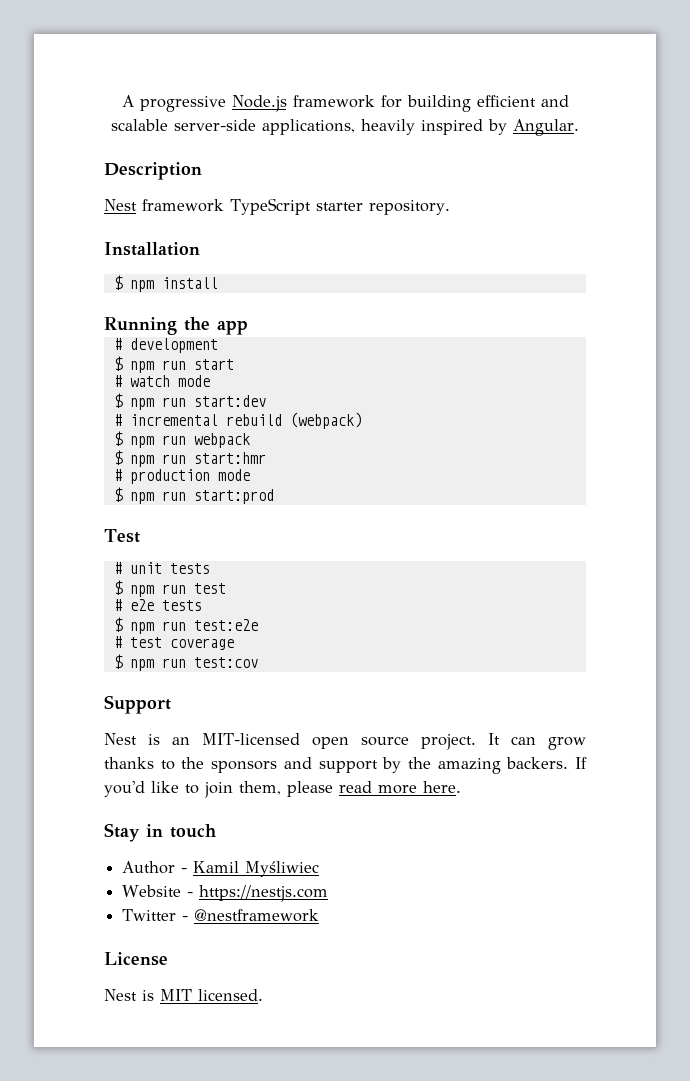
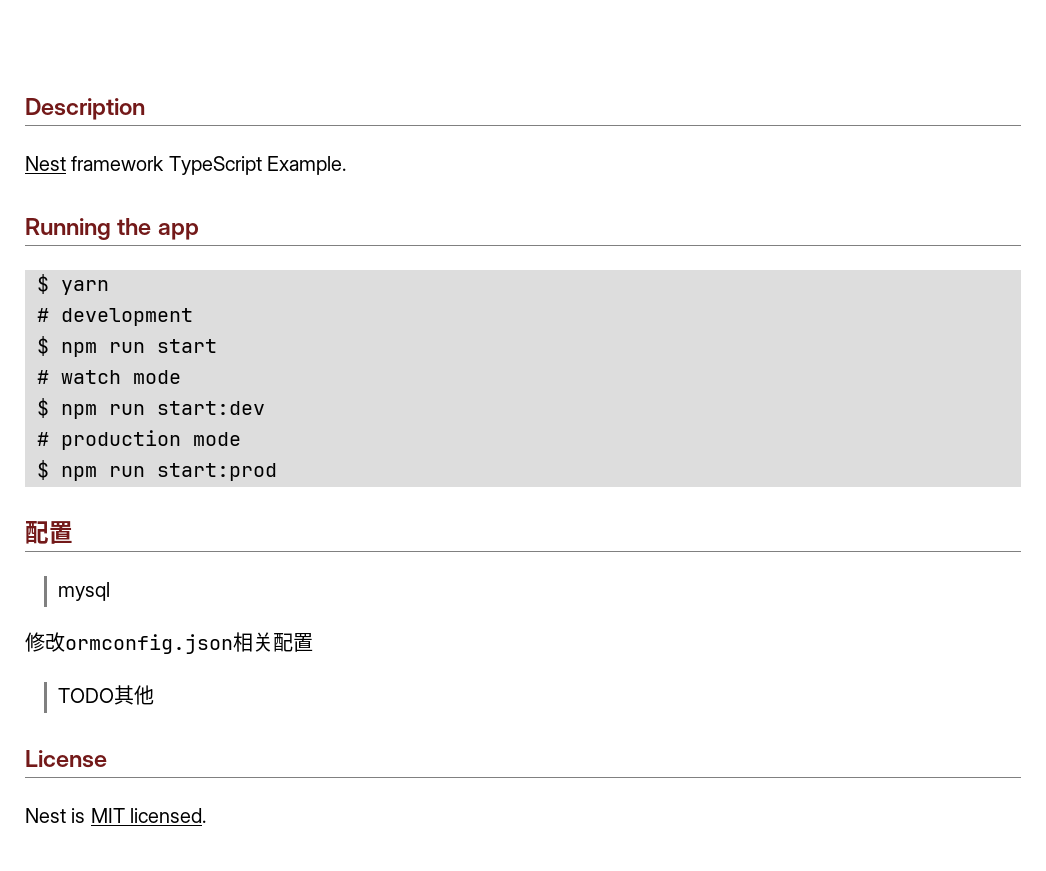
[121,95,569,112] [111,119,579,136] [104,162,202,180] [104,198,450,215] [104,242,200,256] [113,275,218,292] A progressive Node.js framework for building efficient and scalable server-side applications, heavily inspired by Angular. // Description // Nest framework TypeScript starter repository. // Installation // $ npm install -> [25,98,145,120] [25,156,347,175] Description // Nest framework TypeScript Example.
(248, 327) none -> [37,274,109,295] // $ yarn
[113,412,362,429] [113,431,250,448] [113,450,266,467] // # incremental rebuild (webpack) // $ npm run webpack // $ npm run start:hmr -> (265, 408) none
[104,529,140,543] [113,562,210,574] [113,580,226,597] [113,599,202,611] [113,617,258,634] [113,636,234,650] [113,654,258,671] [104,695,171,714] [104,733,586,750] [104,757,587,774] [104,781,461,798] [104,823,216,842] [122,861,320,877] [122,885,329,902] [122,909,320,922] Test // # unit tests // $ npm run test // # e2e tests // $ npm run test:e2e // # test coverage // $ npm run test:cov // Support // Nest is an MIT-licensed open source project. It can grow thanks to the sponsors and support by the amazing backers. If you'd like to join them, please read more here. // Stay in touch // Author - Kamil Myśliwiec // Website - https://nestjs.com // Twitter - @nestframework -> [25,521,73,544] [58,582,111,601] [25,632,313,654] [58,685,155,705] 配置 // mysql // 修改ormconfig.json相关配置 // TODO其他

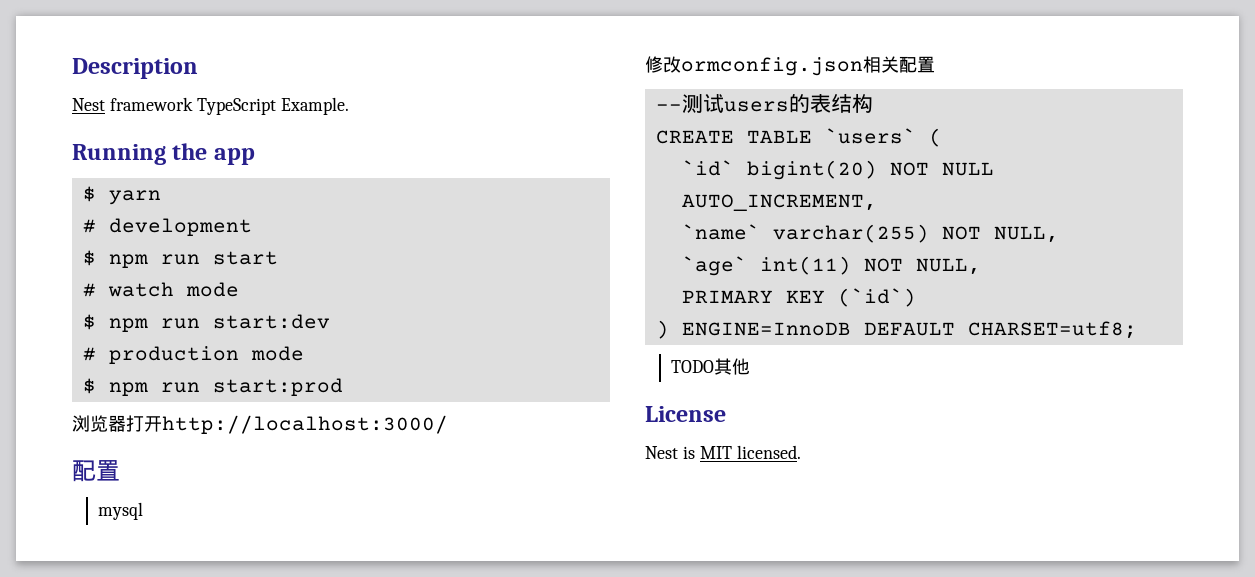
(277, 472) none -> [72,415,448,434] // 浏览器打开http://localhost:3000/
(313, 642) none -> [655,94,873,113] [655,128,942,147] [681,160,994,180] [681,194,877,211] [681,224,1059,243] [681,256,981,276] [681,288,916,307] [655,320,1137,339] // --测试users的表结构 // CREATE TABLE `users` ( // `id` bigint(20) NOT NULL AUTO_INCREMENT, // `name` varchar(255) NOT NULL, // `age` int(11) NOT NULL, // PRIMARY KEY (`id`) // ) ENGINE=InnoDB DEFAULT CHARSET=utf8;

